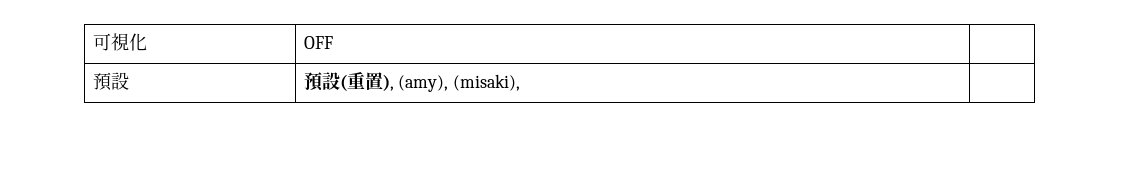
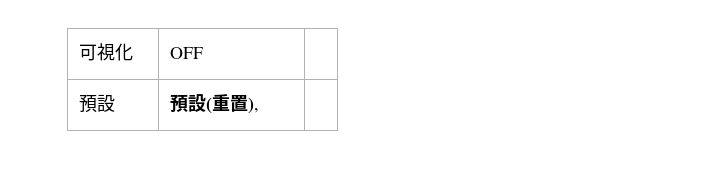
[398,74,521,92] (amy), (misaki), -> (260, 105) none

